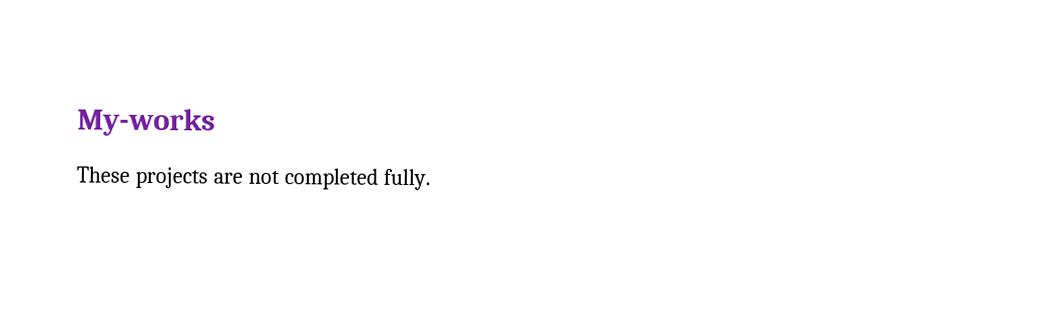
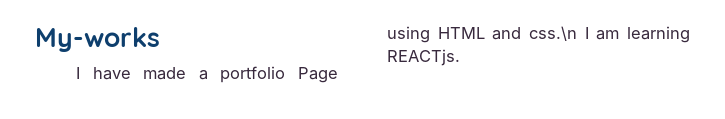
[76,166,431,191] These projects are not completed fully. -> [76,66,338,83] [387,26,690,43] [387,49,460,66] I have made a portfolio Page using HTML and css.\n I am learning REACTjs.

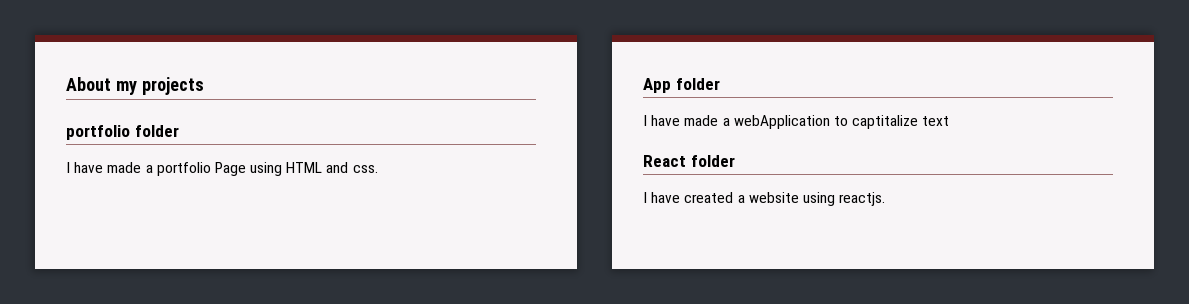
[35,27,160,52] My-works -> [66,77,204,95] [66,125,179,140] About my projects // portfolio folder
[529,26,690,43] [387,49,460,66] css.\n I am learning REACTjs. -> [352,165,378,173] [643,78,720,93] [643,115,950,129] [643,155,735,167] [643,192,886,206] css. // App folder // I have made a webApplication to captitalize text // React folder // I have created a website using reactjs.

